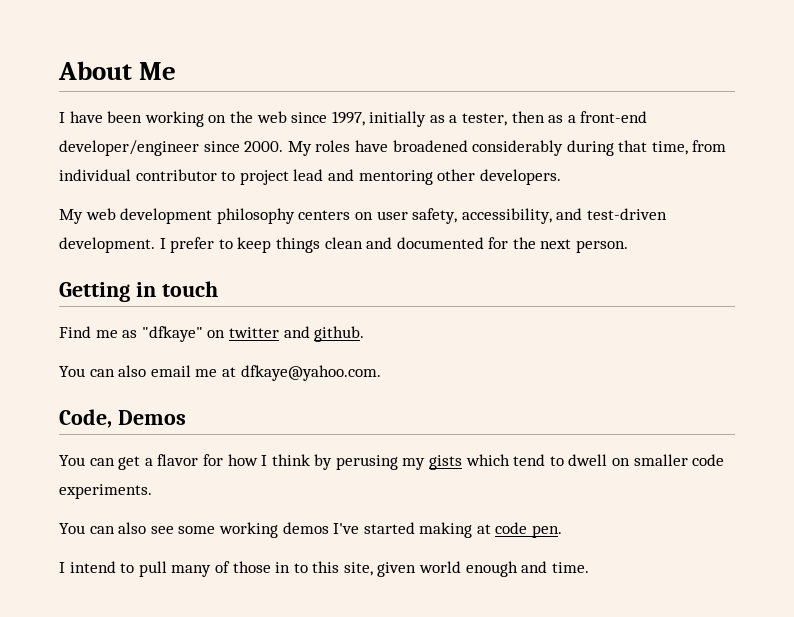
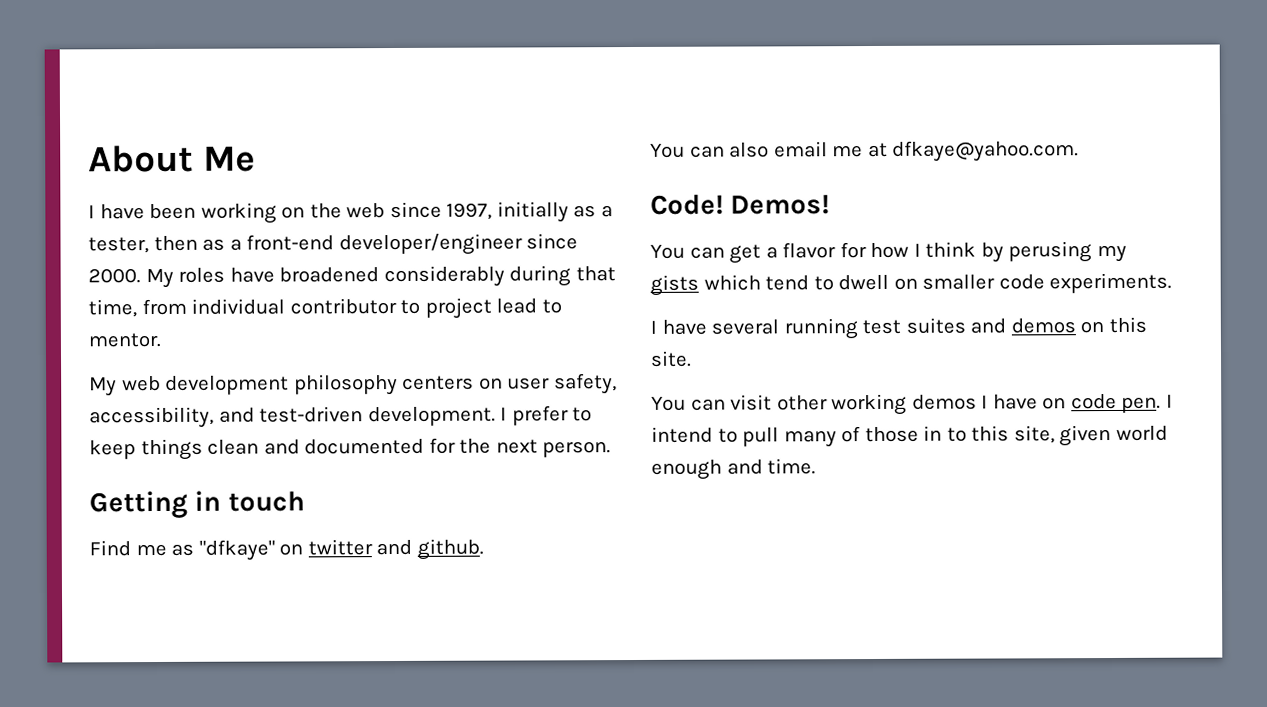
[327,169,561,185] and mentoring other developers. -> [541,299,562,314] [88,332,161,348] to mentor.
[59,409,186,428] Code, Demos -> [650,194,831,215] Code! Demos!
[59,522,491,538] You can also see some working demos I've started making at -> [650,316,1147,340] [650,350,692,367] [651,393,1067,416] I have several running test suites and demos on this site. // You can visit other working demos I have on
(563, 531) // -> (1162, 404) none

